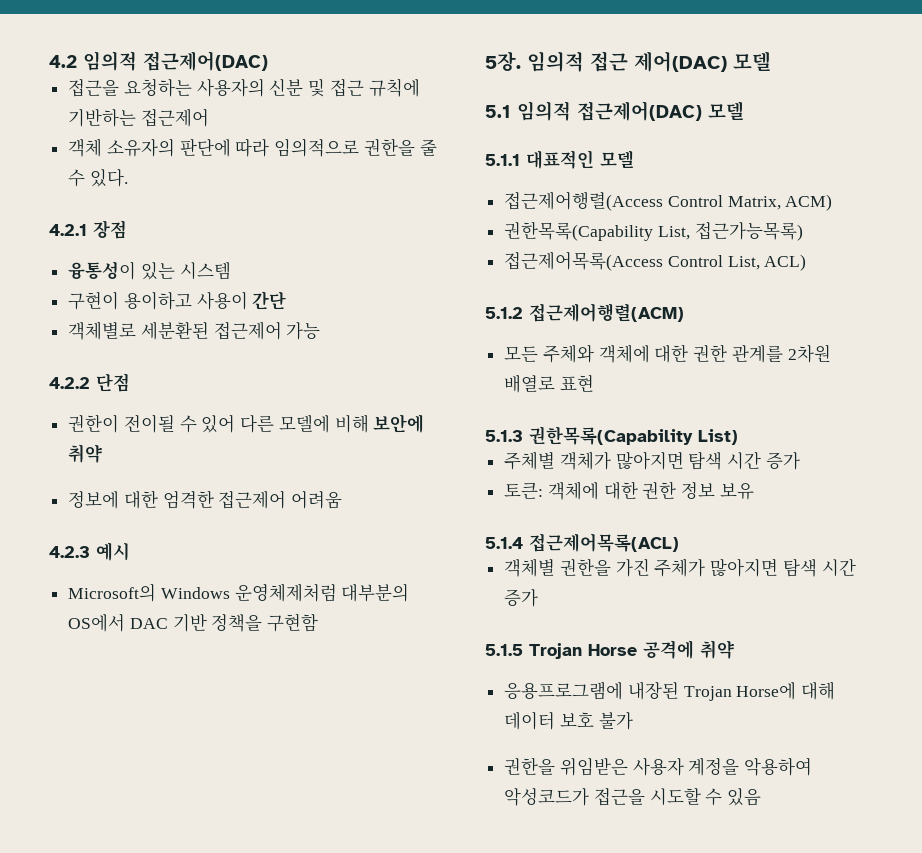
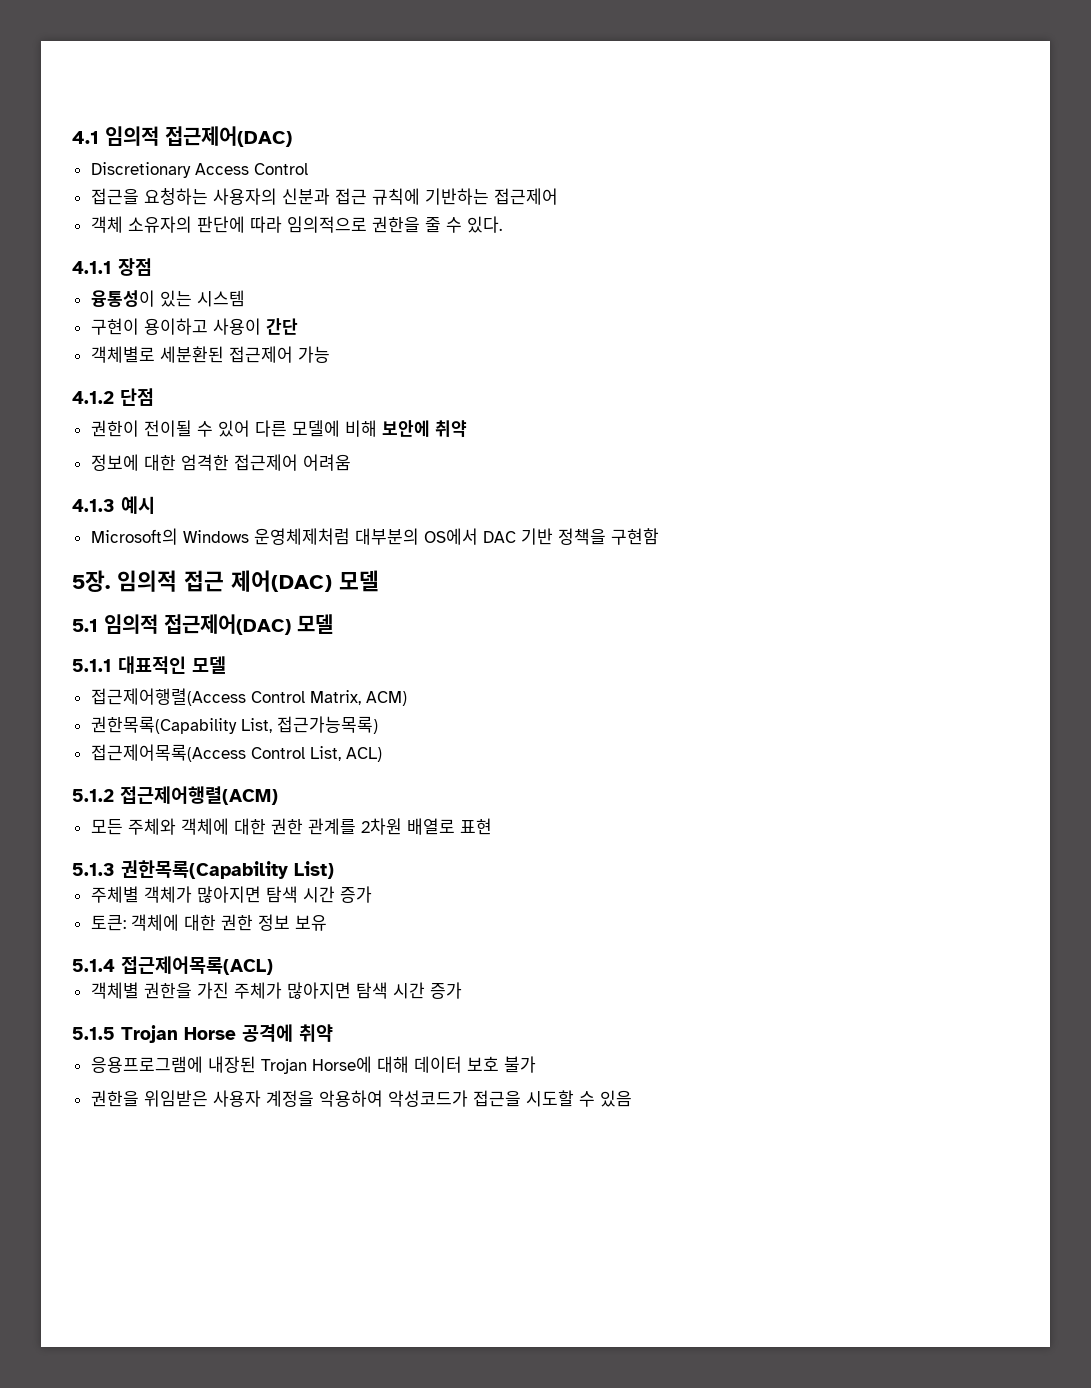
[49,51,268,71] 4.2 임의적 접근제어(DAC) -> [72,126,292,147] [90,162,308,178] 4.1 임의적 접근제어(DAC) // Discretionary Access Control
[269,79,326,97] 신분 및 -> [281,188,330,205] 신분과
[49,224,87,236] 4.2.1 -> [72,261,112,274] 4.1.1
[49,377,90,389] 4.2.2 -> [72,391,114,404] 4.1.2
[49,546,90,558] 4.2.3 -> [72,499,115,512] 4.1.3

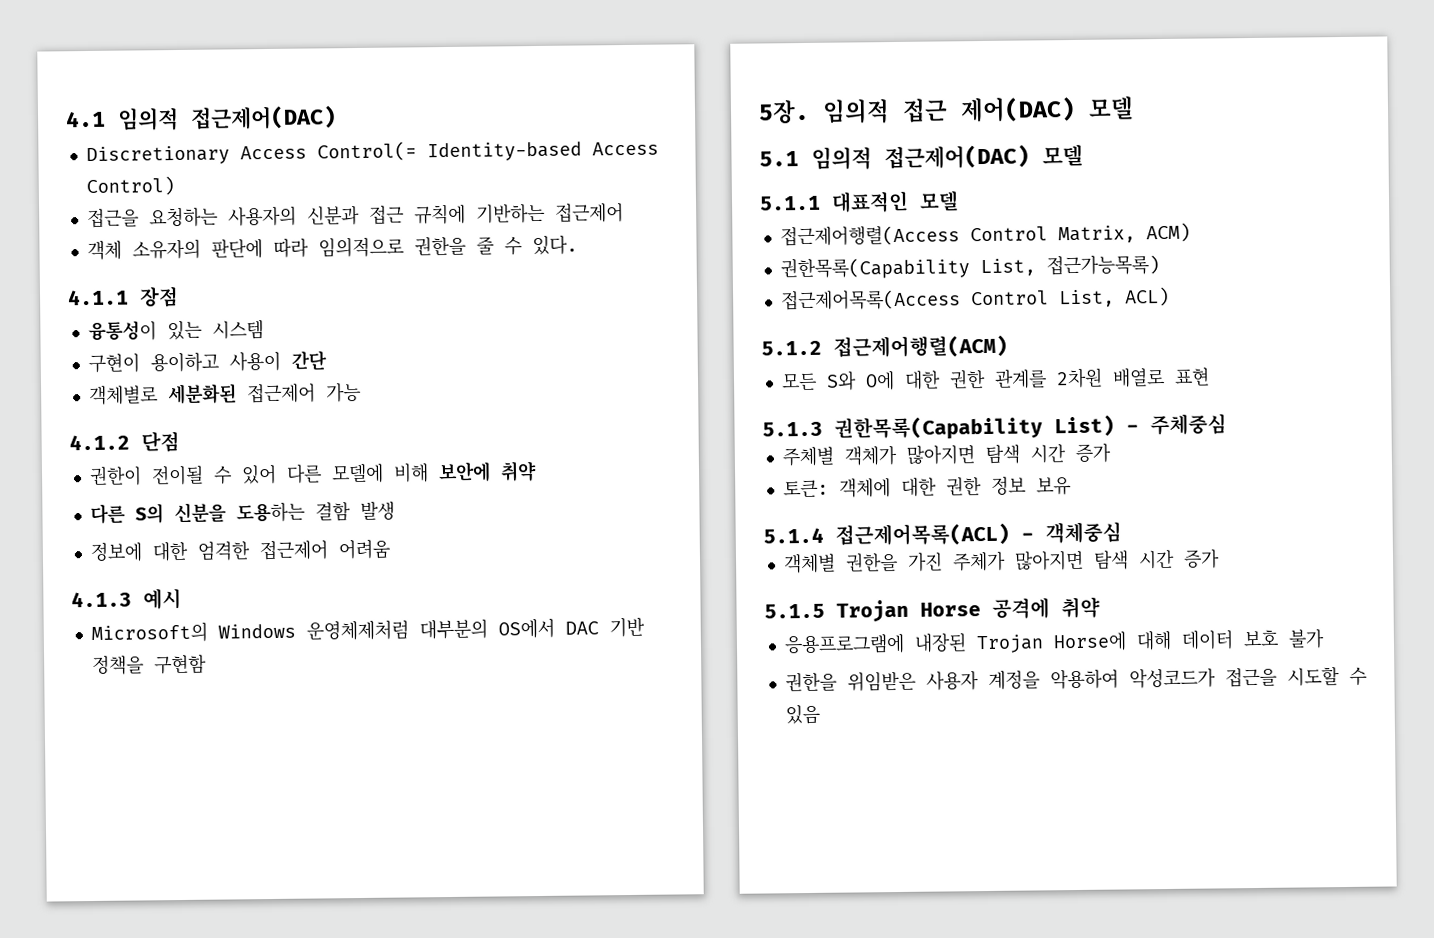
[253,163,308,175] Control -> [316,141,659,162] [85,176,175,197] Control(= Identity-based Access Control)
[159,346,224,363] 세분환된 -> [167,383,237,405] 세분화된
(467, 428) none -> [89,501,395,525] // 다른 S의 신분을 도용하는 결함 발생
[127,818,229,835] 주체와 객체에 -> [825,370,895,391] S와 O에
(334, 870) none -> [1126,413,1227,436] - 주체중심
(273, 965) none -> [1021,521,1122,544] - 객체중심

